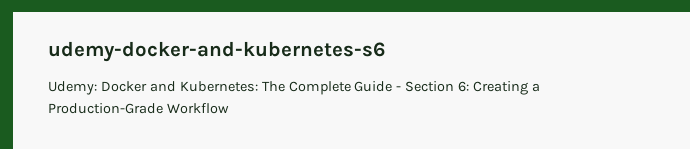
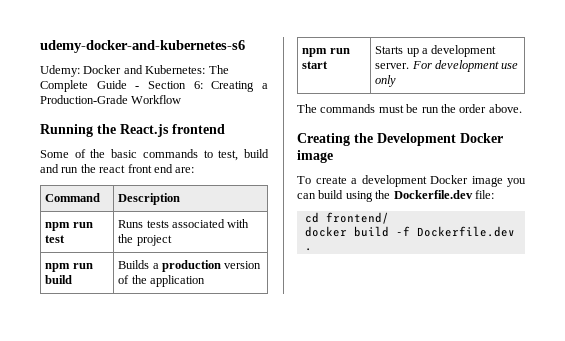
(229, 108) none -> [40,124,225,137] [40,149,269,161] [40,164,195,173] [45,193,101,202] [118,193,181,205] [45,222,93,231] [45,235,66,243] [118,219,250,228] [118,234,172,246] [45,263,93,272] [45,275,73,284] [118,260,262,272] [118,275,206,287] [302,48,350,57] [302,61,329,69] [375,45,497,57] [375,60,519,72] [375,75,397,87] [297,104,522,113] [297,133,503,146] [297,150,333,163] [297,175,526,187] [297,190,494,202] [304,212,389,224] [304,226,515,237] [304,248,312,251] // Running the React.js frontend // Some of the basic commands to test, build and run the react front end are: // Command | Description // npm run test | Runs tests associated with the project // npm run build | Builds a production version of the application // npm run start | Starts up a development server. For development use only // The commands must be run the order above. // Creating the Development Docker image // To create a development Docker image you can build using the Dockerfile.dev file: // cd frontend/ // docker build -f Dockerfile.dev .

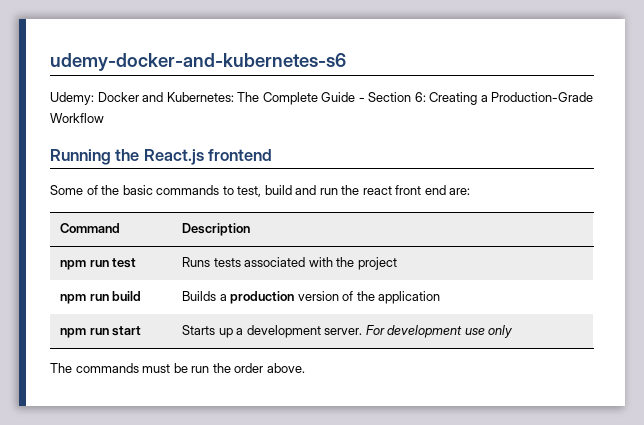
[297,133,503,146] [297,150,333,163] [297,175,526,187] [297,190,494,202] [304,212,389,224] [304,226,515,237] [304,248,312,251] // Creating the Development Docker image // To create a development Docker image you can build using the Dockerfile.dev file: // cd frontend/ // docker build -f Dockerfile.dev . -> (305, 368) none

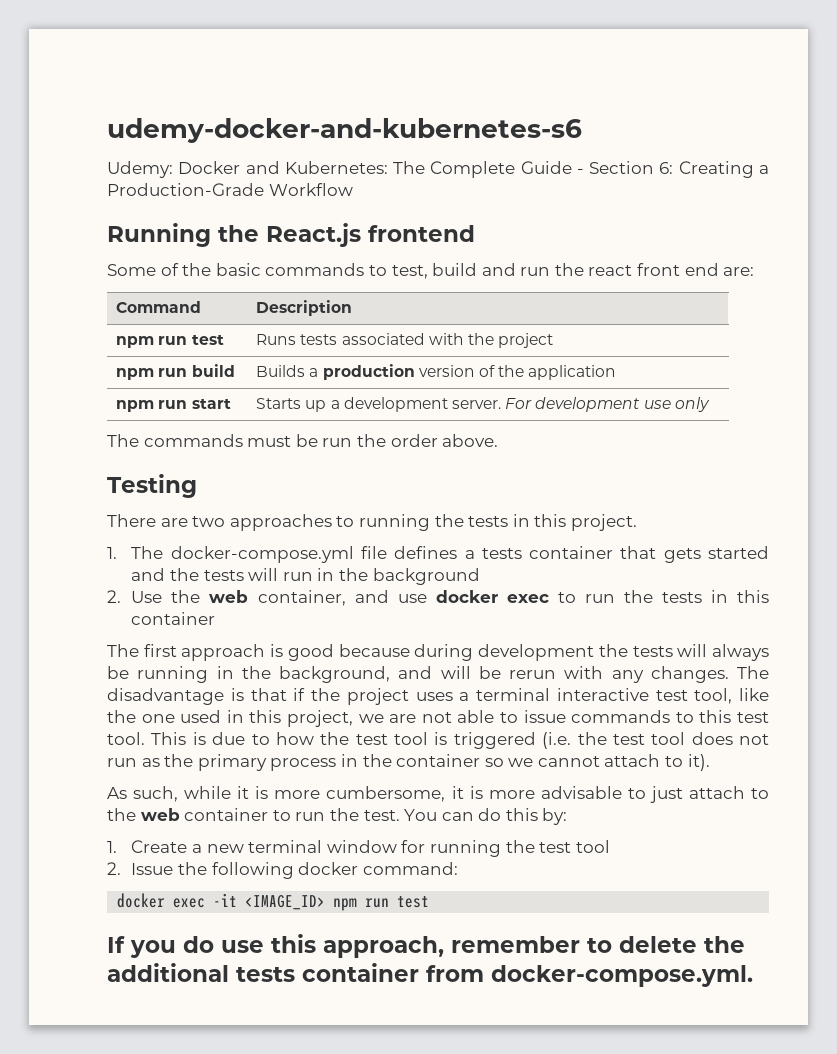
(305, 368) none -> [107,474,197,498] [107,514,637,531] [107,546,769,563] [131,568,480,585] [107,590,769,606] [131,612,216,625] [107,644,770,661] [107,666,769,683] [107,688,769,705] [107,710,770,727] [107,732,769,749] [107,754,710,771] [107,786,769,803] [107,808,568,825] [107,840,610,857] [107,862,458,879] [117,893,430,911] [107,934,745,958] [107,963,753,987] // Testing // There are two approaches to running the tests in this project. // 1. The docker-compose.yml file defines a tests container that gets started and the tests will run in the background // 2. Use the web container, and use docker exec to run the tests in this container // The first approach is good because during development the tests will always be running in the background, and will be rerun with any changes. The disadvantage is that if the project uses a terminal interactive test tool, like the one used in this project, we are not able to issue commands to this test tool. This is due to how the test tool is triggered (i.e. the test tool does not run as the primary process in the container so we cannot attach to it). // As such, while it is more cumbersome, it is more advisable to just attach to the web container to run the test. You can do this by: // 1. Create a new terminal window for running the test tool // 2. Issue the following docker command: // docker exec -it <IMAGE_ID> npm run test // If you do use this approach, remember to delete the additional tests container from docker-compose.yml.

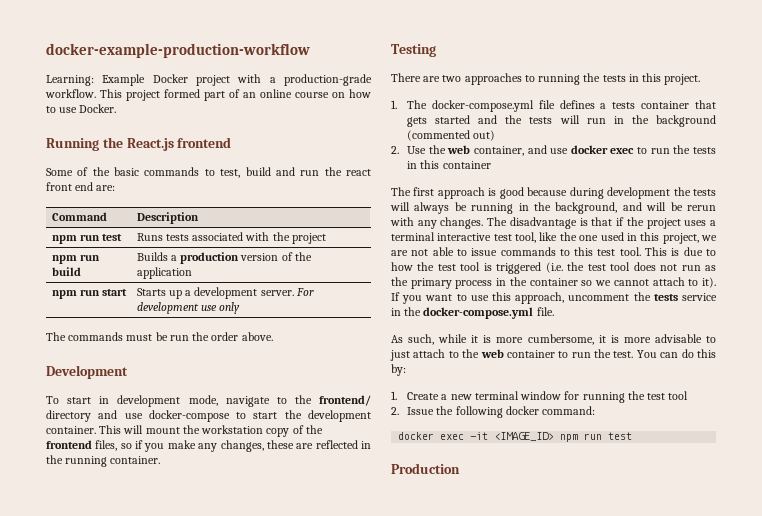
[107,118,582,143] [107,161,769,178] [107,183,353,196] udemy-docker-and-kubernetes-s6 // Udemy: Docker and Kubernetes: The Complete Guide - Section 6: Creating a Production-Grade Workflow -> [46,43,310,58] [46,74,373,86] [45,89,371,101] [46,104,117,113] docker-example-production-workflow // Learning: Example Docker project with a production-grade workflow. This project formed part of an online course on how to use Docker.
(499, 440) none -> [46,365,128,379] [46,395,371,407] [46,410,371,422] [46,425,323,437] [46,440,372,452] [46,455,161,467] // Development // To start in development mode, navigate to the frontend/ directory and use docker-compose to start the development container. This will mount the workstation copy of the frontend files, so if you make any changes, these are reflected in the running container.
(480, 576) none -> [407,130,496,141] (commented out)
(710, 762) none -> [391,292,717,304] [391,307,554,319] If you want to use this approach, uncomment the tests service in the docker-compose.yml file.
[107,934,745,958] [107,963,753,987] If you do use this approach, remember to delete the additional tests container from docker-compose.yml. -> [391,463,460,474] Production

